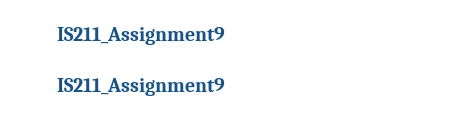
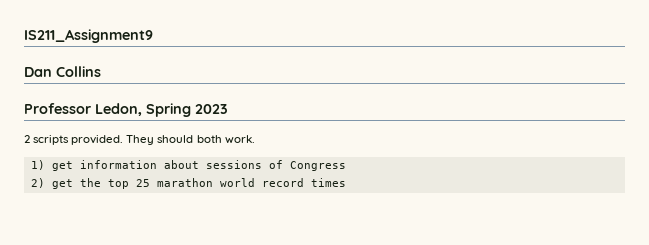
[57,78,225,96] IS211_Assignment9 -> [24,66,101,77] [24,103,228,117] [24,135,255,145] [30,160,346,171] [30,178,346,189] Dan Collins // Professor Ledon, Spring 2023 // 2 scripts provided. They should both work. // 1) get information about sessions of Congress // 2) get the top 25 marathon world record times

